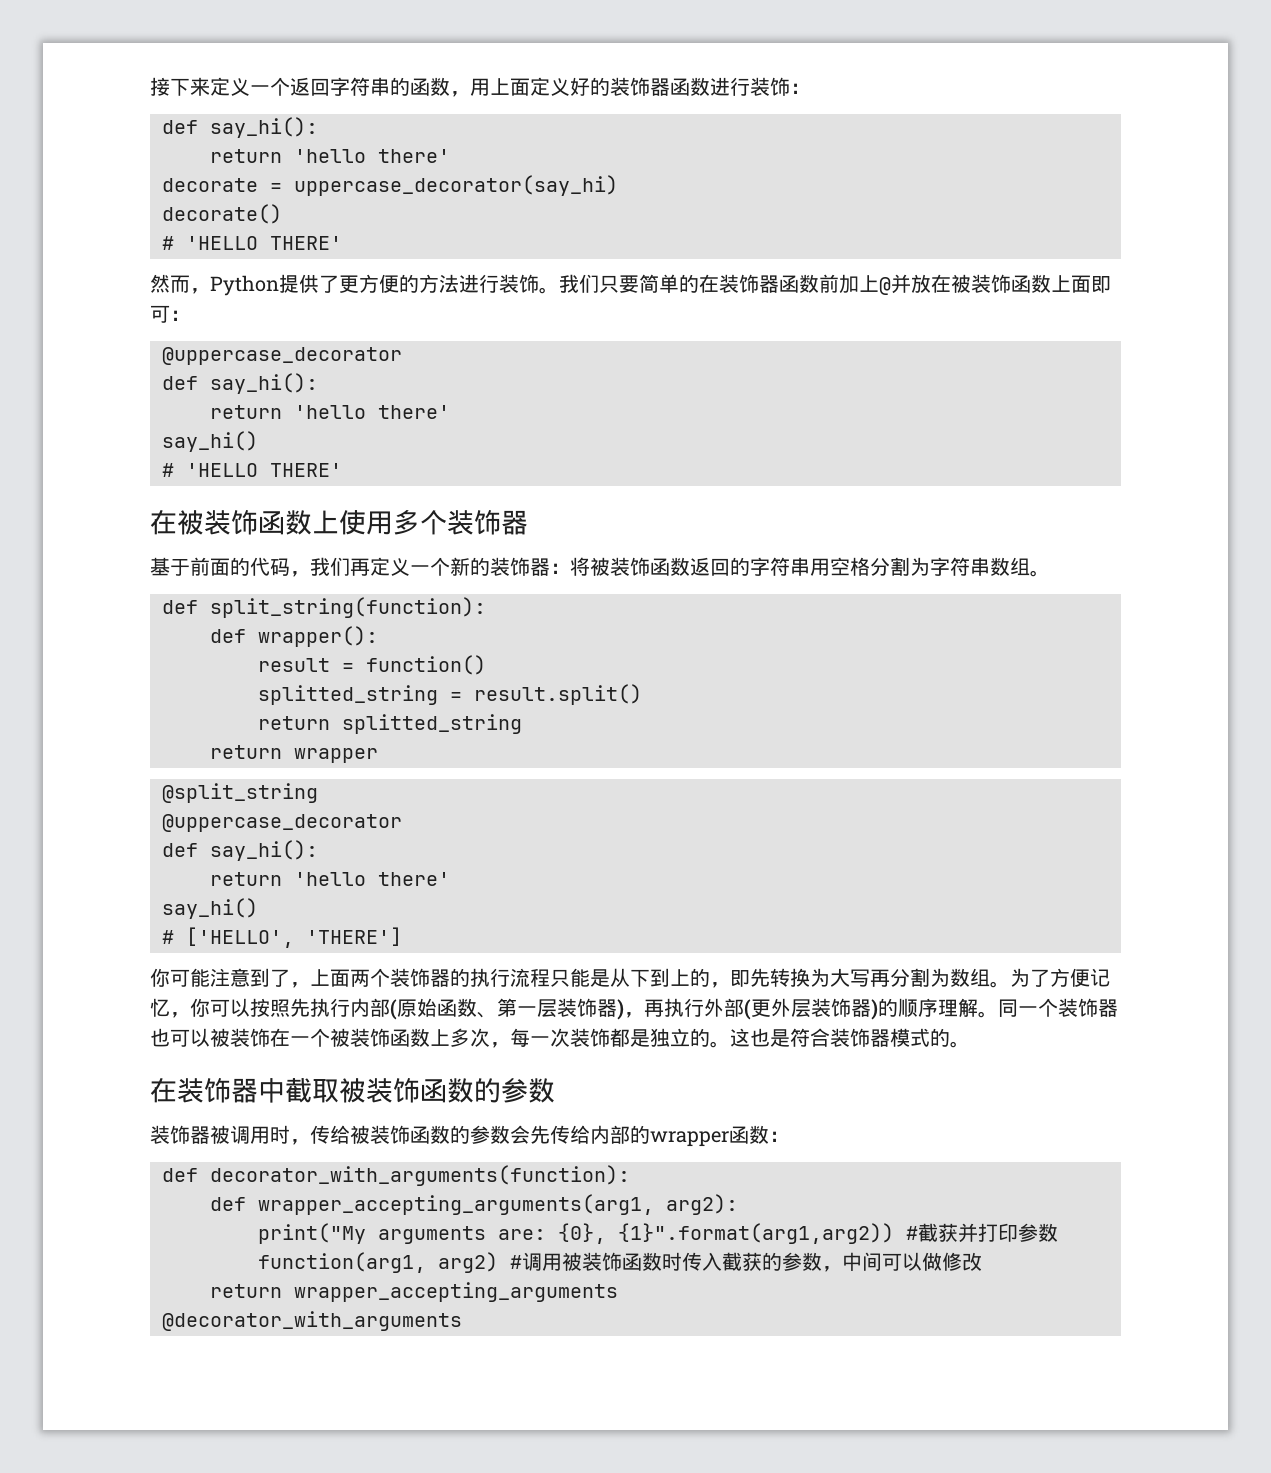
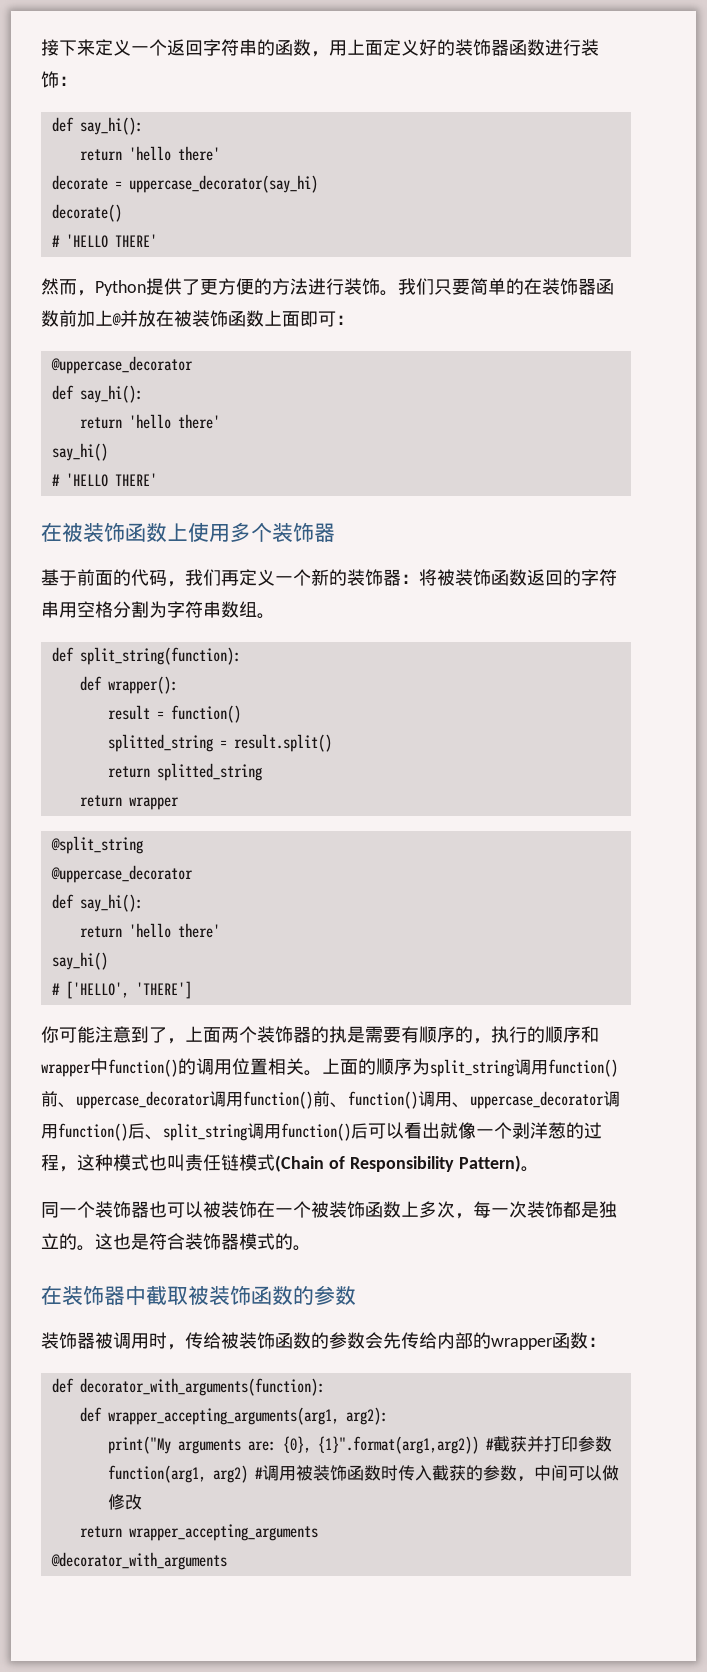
[490,968,1110,988] [150,998,998,1020] 行流程只能是从下到上的，即先转换为大写再分割为数组。为了方便记忆，你可以按照先执行内部(原始函数、第一层装饰器)，再执行外部(更外层装饰器)的顺序理解。 -> [347,1026,599,1044] [41,1058,618,1077] [41,1091,620,1109] [41,1122,602,1141] [41,1154,539,1172] 是需要有顺序的，执行的顺序和wrapper中function()的调用位置相关。上面的顺序为split_string调用function()前、uppercase_decorator调用function()前、function()调用、uppercase_decorator调用function()后、split_string调用function()后可以看出就像一个剥洋葱的过程，这种模式也叫责任链模式(Chain of Responsibility Pattern)。 //

